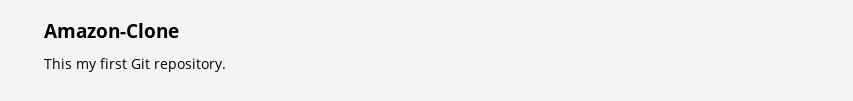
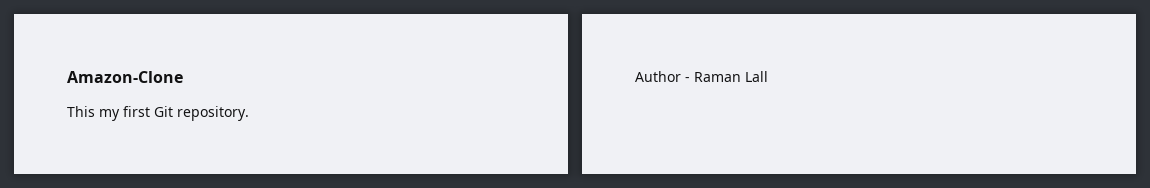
(226, 65) none -> [635,71,768,82] // Author - Raman Lall

